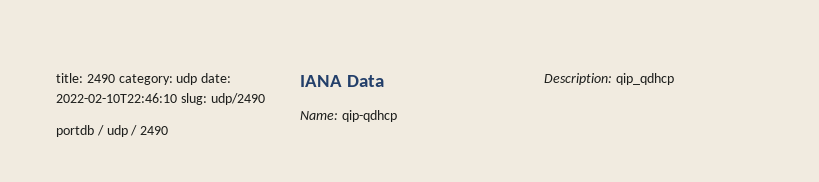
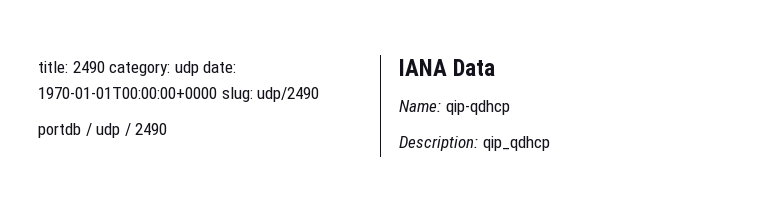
[56,93,177,103] 2022-02-10T22:46:10 -> [38,87,217,99] 1970-01-01T00:00:00+0000

